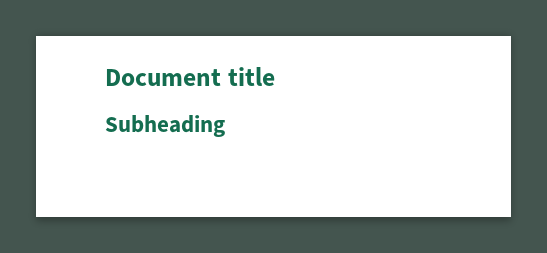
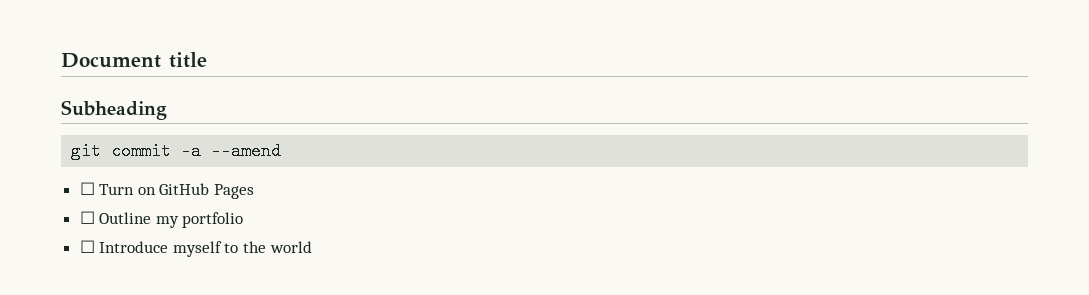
(225, 126) none -> [71,142,282,160] [79,182,255,199] [79,211,244,228] [79,240,312,257] // git commit -a --amend // ☐ Turn on GitHub Pages // ☐ Outline my portfolio // ☐ Introduce myself to the world

